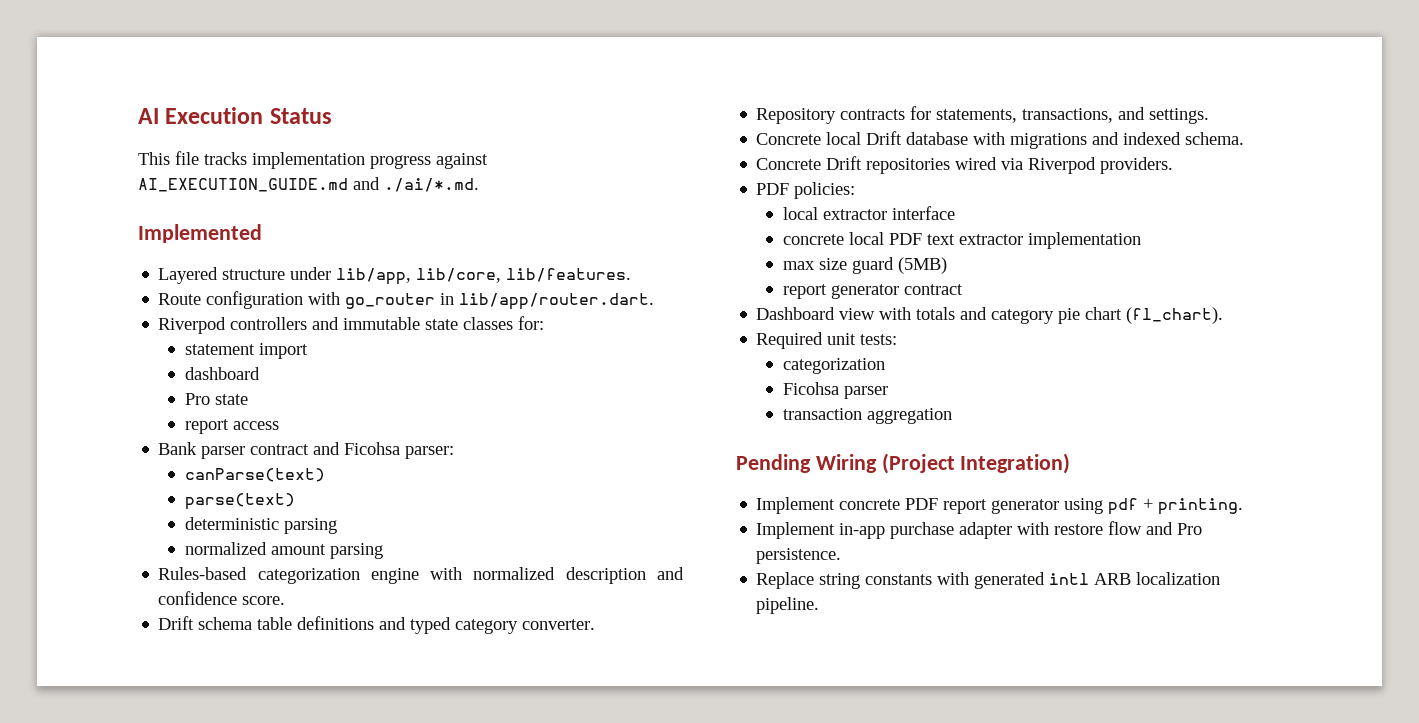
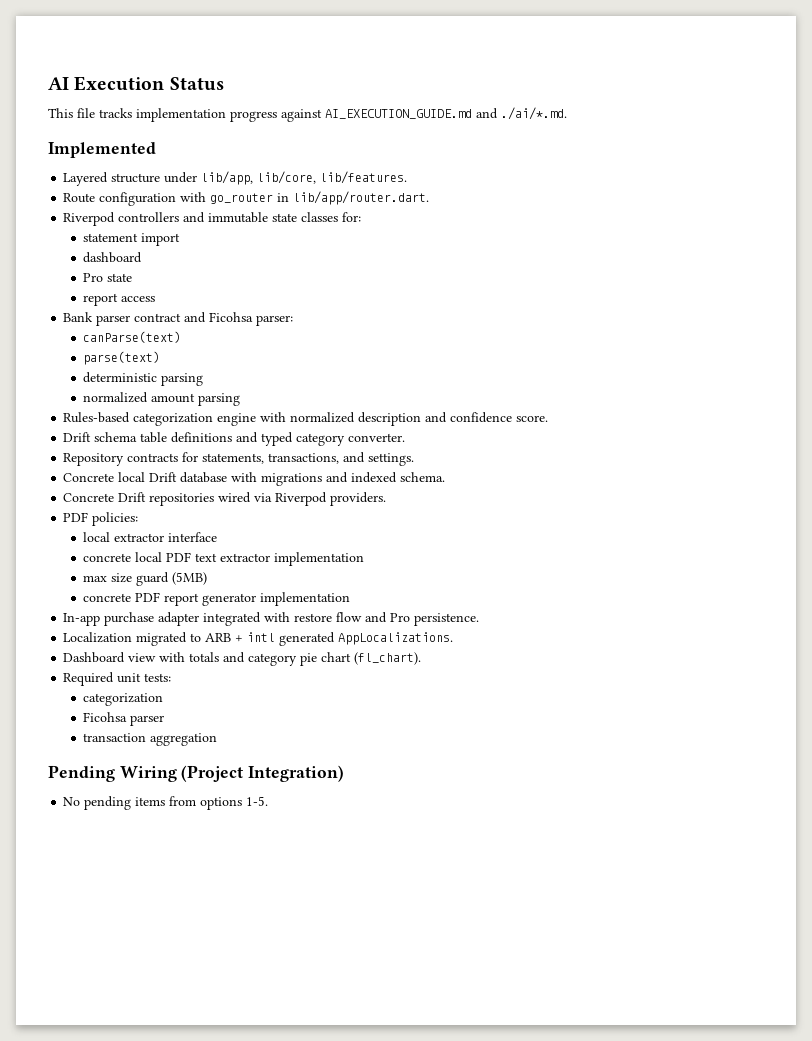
[782,284,963,299] report generator contract -> [83,592,351,606] [63,612,480,626] [63,632,454,646] concrete PDF report generator implementation // In-app purchase adapter integrated with restore flow and Pro persistence. // Localization migrated to ARB + intl generated AppLocalizations.
[756,497,1244,515] [756,521,1203,539] [756,548,842,564] [756,572,1221,589] [756,597,820,614] Implement concrete PDF report generator using pdf + printing. // Implement in-app purchase adapter with restore flow and Pro persistence. // Replace string constants with generated intl ARB localization pipeline. -> [63,796,269,810] No pending items from options 1-5.

